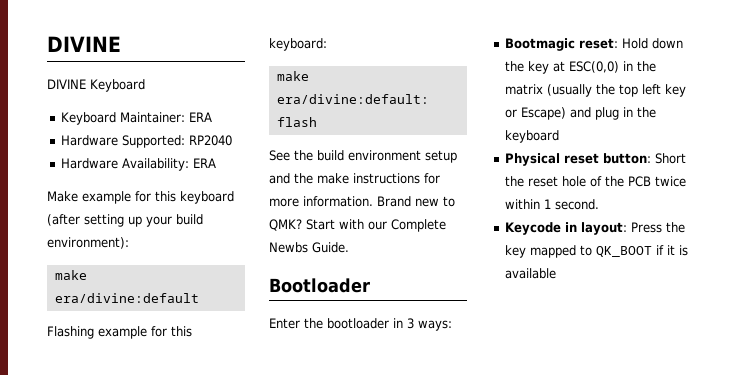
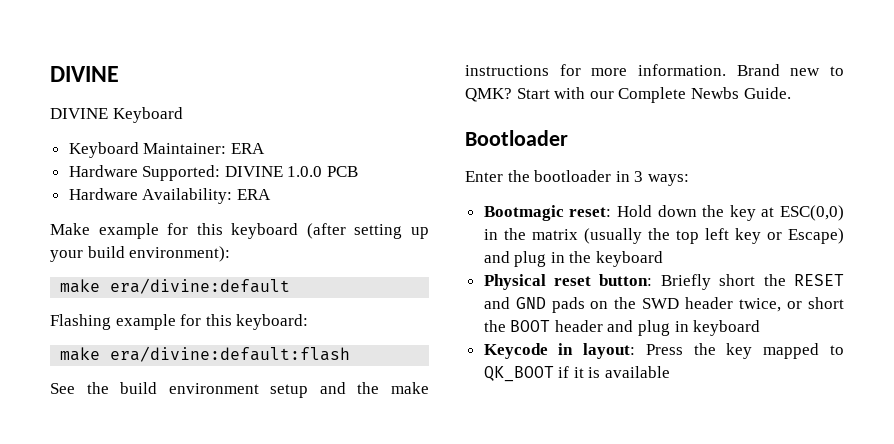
[189,135,233,146] RP2040 -> [224,166,359,177] DIVINE 1.0.0 PCB
[655,153,687,164] [505,176,687,187] [505,199,600,210] Short the reset hole of the PCB twice within 1 second. -> [660,274,844,290] [483,297,844,313] [483,320,761,336] Briefly short the RESET and GND pads on the SWD header twice, or short the BOOT header and plug in keyboard

